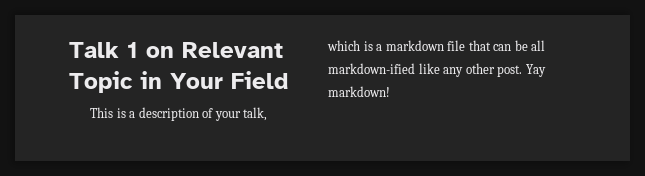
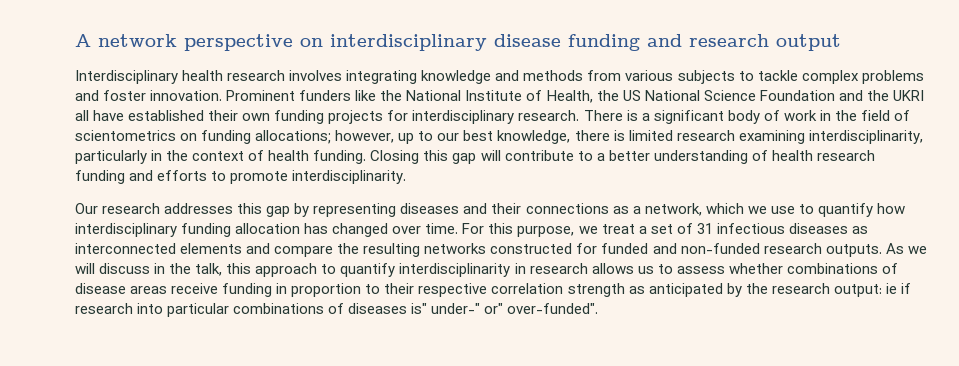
[69,42,283,58] [69,71,288,93] [90,107,268,121] [327,40,546,51] [328,63,546,77] [328,86,390,97] Talk 1 on Relevant Topic in Your Field // This is a description of your talk, which is a markdown file that can be all markdown-ified like any other post. Yay markdown! -> [75,34,841,51] [75,70,924,84] [75,90,924,103] [75,110,910,124] [75,130,923,144] [75,150,875,164] [75,170,407,184] [75,203,905,217] [75,223,868,237] [75,243,927,257] [75,263,898,277] [75,283,911,297] [75,303,599,317] A network perspective on interdisciplinary disease funding and research output // Interdisciplinary health research involves integrating knowledge and methods from various subjects to tackle complex problems and foster innovation. Prominent funders like the National Institute of Health, the US National Science Foundation and the UKRI all have established their own funding projects for interdisciplinary research. There is a significant body of work in the field of scientometrics on funding allocations; however, up to our best knowledge, there is limited research examining interdisciplinarity, particularly in the context of health funding. Closing this gap will contribute to a better understanding of health research funding and efforts to promote interdisciplinarity. // Our research addresses this gap by representing diseases and their connections as a network, which we use to quantify how interdisciplinary funding allocation has changed over time. For this purpose, we treat a set of 31 infectious diseases as interconnected elements and compare the resulting networks constructed for funded and non-funded research outputs. As we will discuss in the talk, this approach to quantify interdisciplinarity in research allows us to assess whether combinations of disease areas receive funding in proportion to their respective correlation strength as anticipated by the research output: ie if research into particular combinations of diseases is" under-" or" over-funded".

